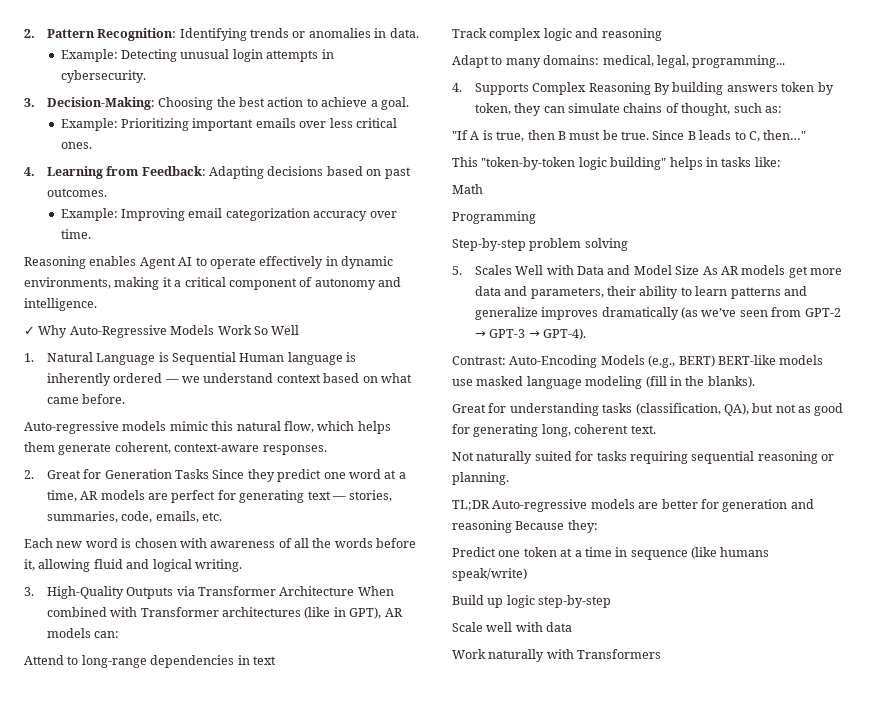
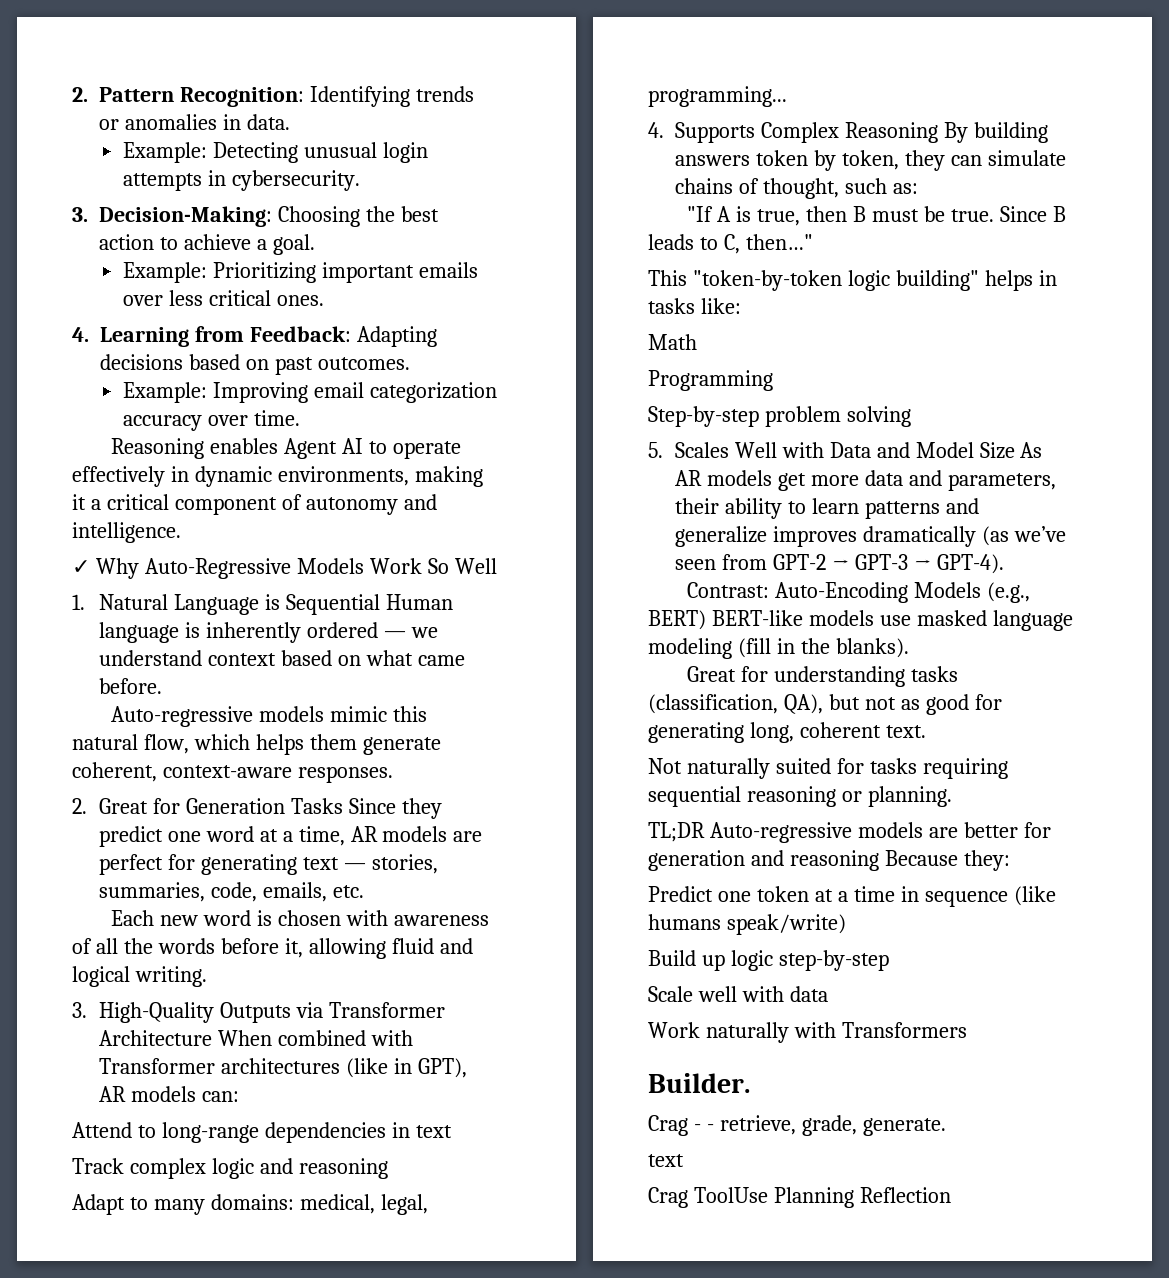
(662, 654) none -> [648,1073,750,1093] [648,1115,946,1136] [648,1154,684,1167] [648,1187,951,1208] // Builder. // Crag - - retrieve, grade, generate. // text // Crag ToolUse Planning Reflection

